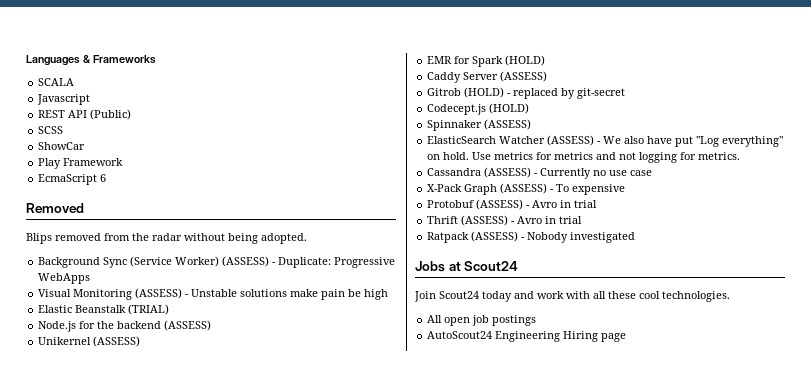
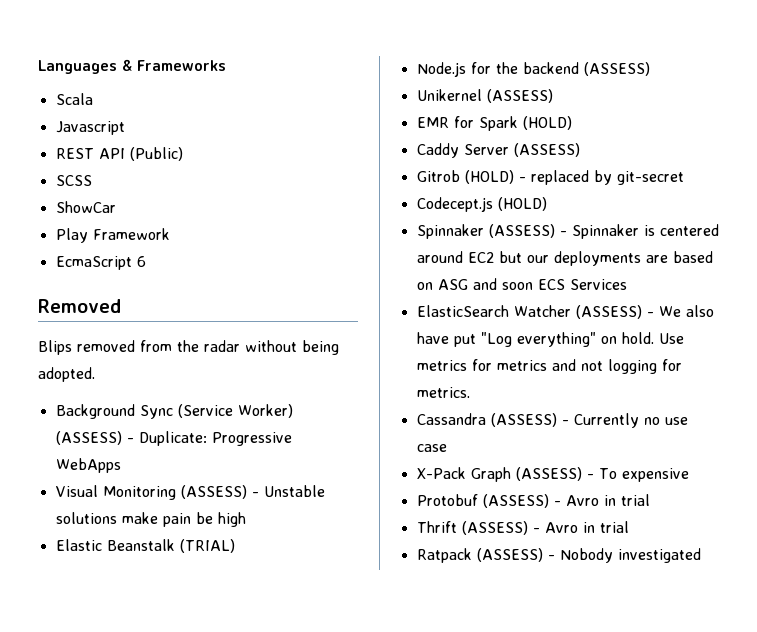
[38,78,75,86] SCALA -> [55,93,93,105] Scala
(532, 124) none -> [559,224,719,239] [416,251,713,266] [416,278,627,290] - Spinnaker is centered around EC2 but our deployments are based on ASG and soon ECS Services
[415,261,519,272] [414,291,730,302] [427,315,537,326] [427,331,627,342] // Jobs at Scout24 // Join Scout24 today and work with all these cool technologies. // All open job postings // AutoScout24 Engineering Hiring page -> (701, 555) none

